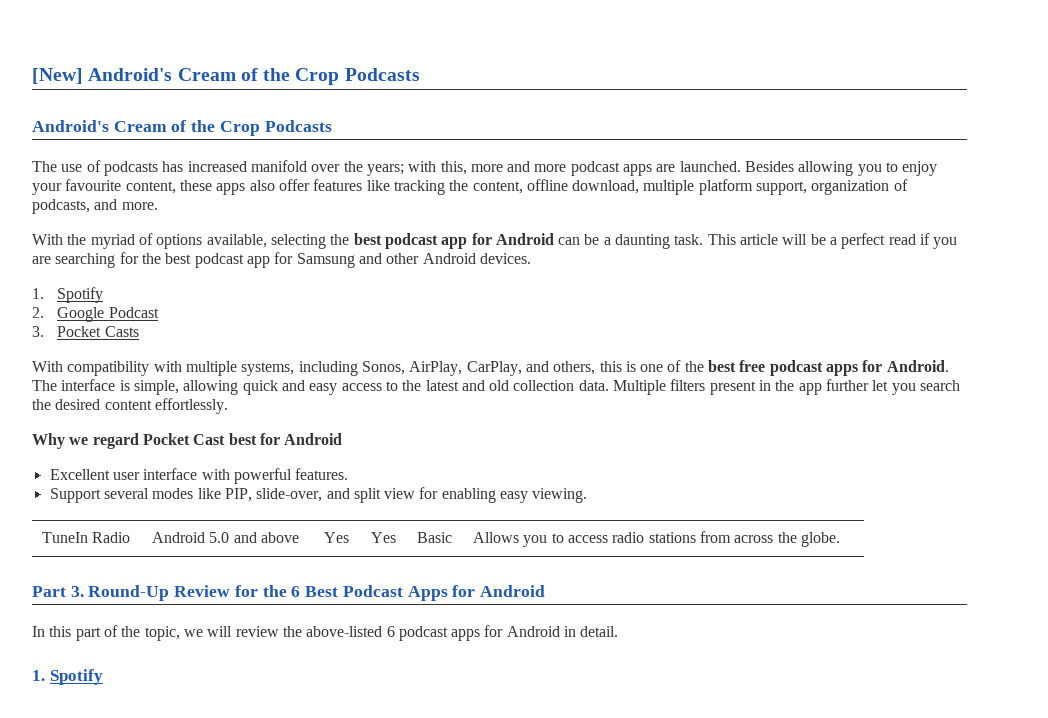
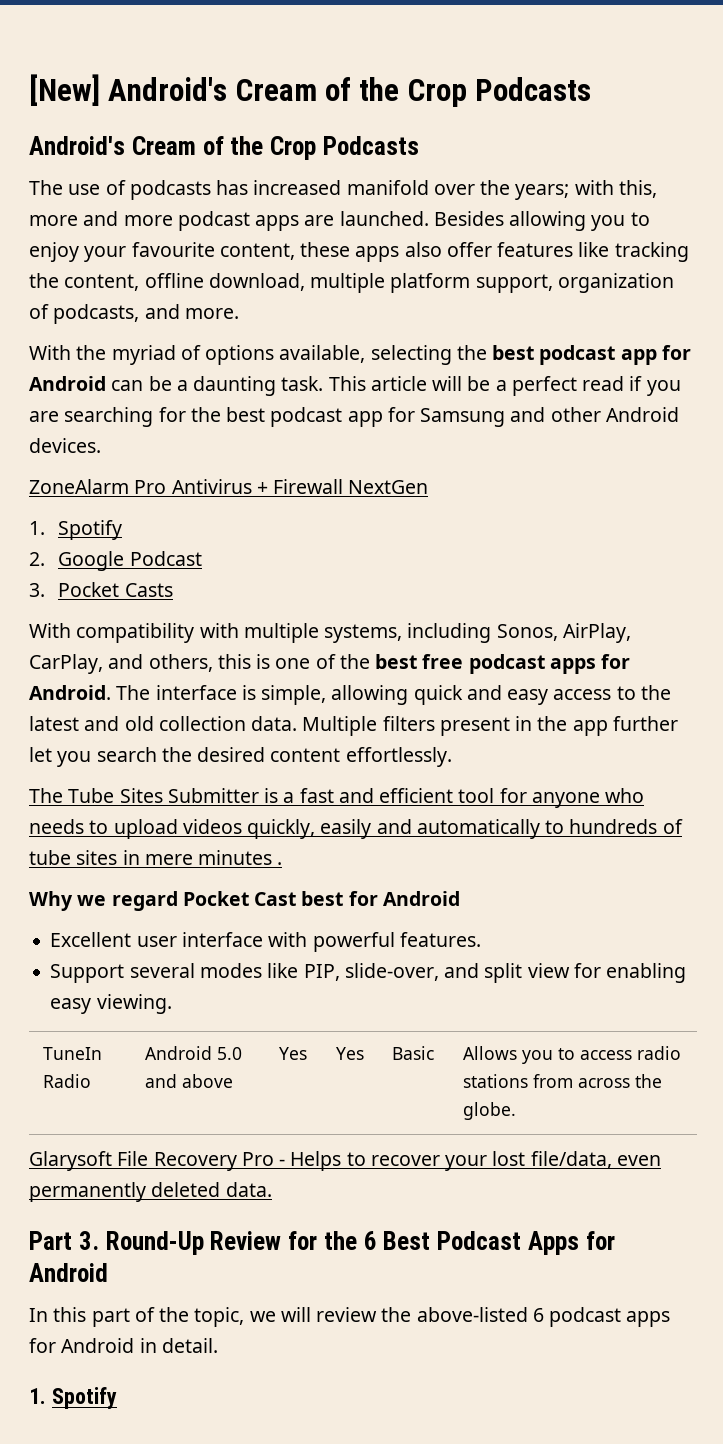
(531, 258) none -> [29,479,429,494] // ZoneAlarm Pro Antivirus + Firewall NextGen
(228, 406) none -> [29,788,645,808] [29,819,683,839] [29,850,283,865] // The Tube Sites Submitter is a fast and efficient tool for anyone who needs to upload videos quickly, easily and automatically to hundreds of tube sites in mere minutes .
(840, 539) none -> [29,1151,661,1171] [29,1182,272,1202] // Glarysoft File Recovery Pro - Helps to recover your lost file/data, even permanently deleted data.

